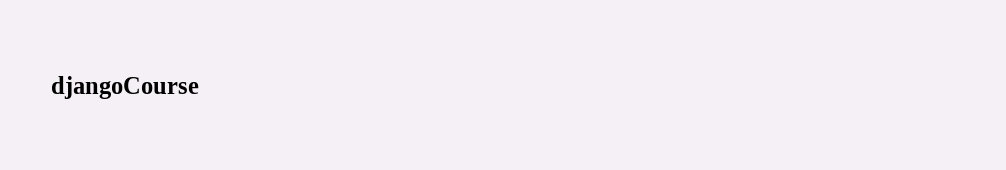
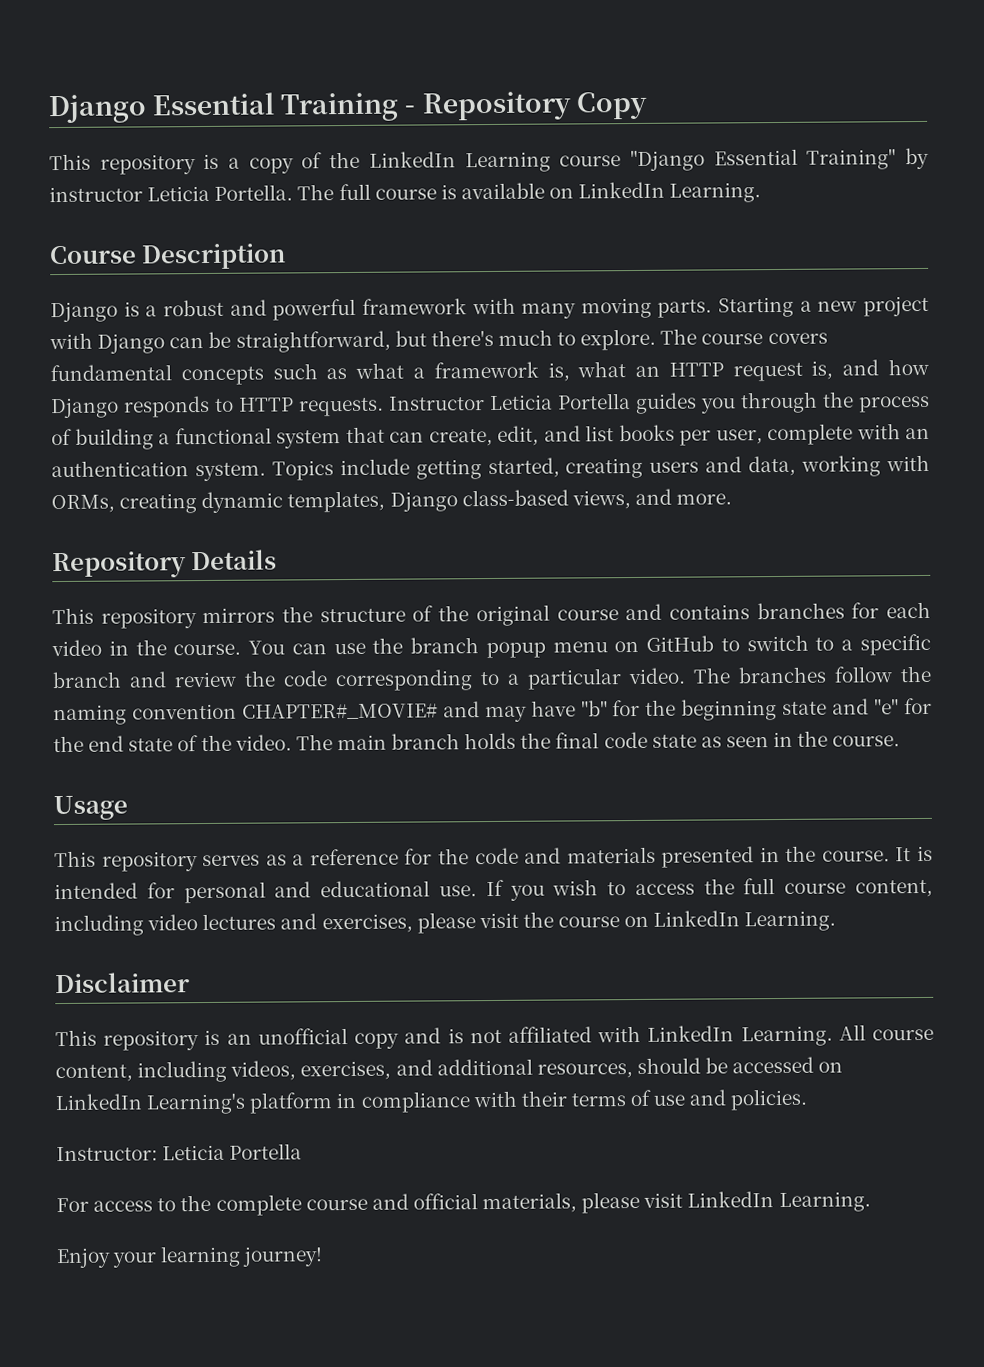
[51,76,199,99] djangoCourse -> [48,91,648,124] [49,147,930,175] [49,181,762,203] [49,243,287,270] [50,295,929,323] [49,328,828,354] [50,358,930,386] [50,391,930,419] [51,423,930,450] [51,454,930,482] [51,488,733,514] [52,549,278,579] [52,601,932,629] [51,633,931,659] [52,665,931,692] [53,697,932,726] [53,730,901,753] [53,795,128,821] [54,845,933,872] [54,878,934,904] [54,910,837,937] [55,972,190,994] [55,1024,934,1051] [55,1056,844,1083] [55,1088,808,1115] [56,1143,303,1162] [56,1191,871,1216] [56,1245,324,1269] Django Essential Training - Repository Copy // This repository is a copy of the LinkedIn Learning course "Django Essential Training" by instructor Leticia Portella. The full course is available on LinkedIn Learning. // Course Description // Django is a robust and powerful framework with many moving parts. Starting a new project with Django can be straightforward, but there's much to explore. The course covers fundamental concepts such as what a framework is, what an HTTP request is, and how Django responds to HTTP requests. Instructor Leticia Portella guides you through the process of building a functional system that can create, edit, and list books per user, complete with an authentication system. Topics include getting started, creating users and data, working with ORMs, creating dynamic templates, Django class-based views, and more. // Repository Details // This repository mirrors the structure of the original course and contains branches for each video in the course. You can use the branch popup menu on GitHub to switch to a specific branch and review the code corresponding to a particular video. The branches follow the naming convention CHAPTER#_MOVIE# and may have "b" for the beginning state and "e" for the end state of the video. The main branch holds the final code state as seen in the course. // Usage // This repository serves as a reference for the code and materials presented in the course. It is intended for personal and educational use. If you wish to access the full course content, including video lectures and exercises, please visit the course on LinkedIn Learning. // Disclaimer // This repository is an unofficial copy and is not affiliated with LinkedIn Learning. All course content, including videos, exercises, and additional resources, should be accessed on LinkedIn Learning's platform in compliance with their terms of use and policies. // Instructor: Leticia Portella // For access to the complete course and official materials, please visit LinkedIn Learning. // Enjoy your learning journey!

